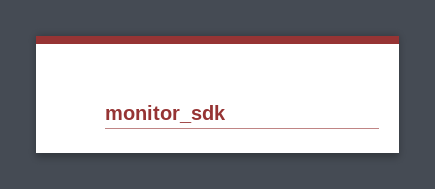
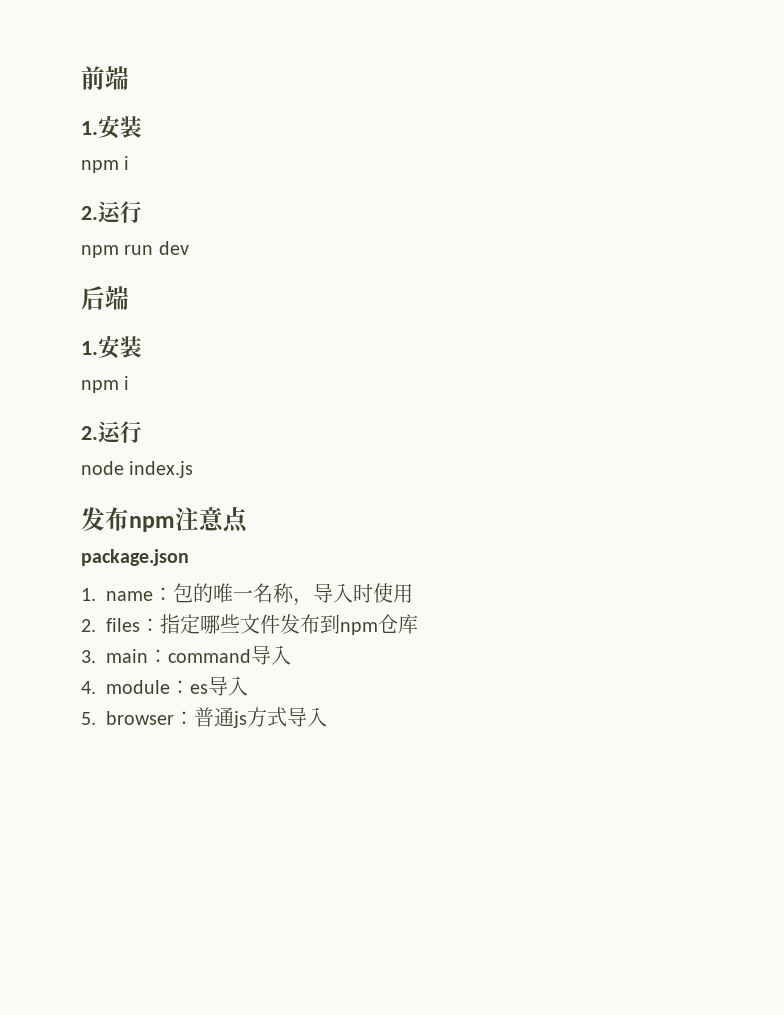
[105,105,226,123] monitor_sdk -> [81,66,129,90] [81,116,142,139] [81,156,130,173] [81,201,142,223] [81,241,189,258] [81,286,129,310] [81,336,142,359] [81,376,130,393] [81,421,142,443] [81,461,194,478] [81,506,248,533] [81,549,189,566] [81,583,413,606] [81,614,418,635] [81,645,291,665] [81,676,248,696] [81,707,327,728] 前端 // 1.安装 // npm i // 2.运行 // npm run dev // 后端 // 1.安装 // npm i // 2.运行 // node index.js // 发布npm注意点 // package.json // 1. name：包的唯一名称，导入时使用 // 2. files：指定哪些文件发布到npm仓库 // 3. main：command导入 // 4. module：es导入 // 5. browser：普通js方式导入

